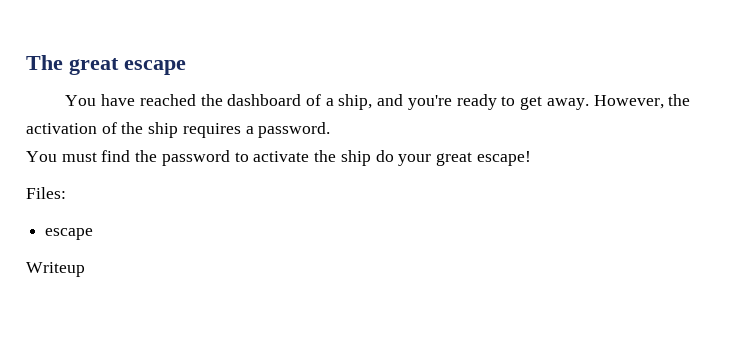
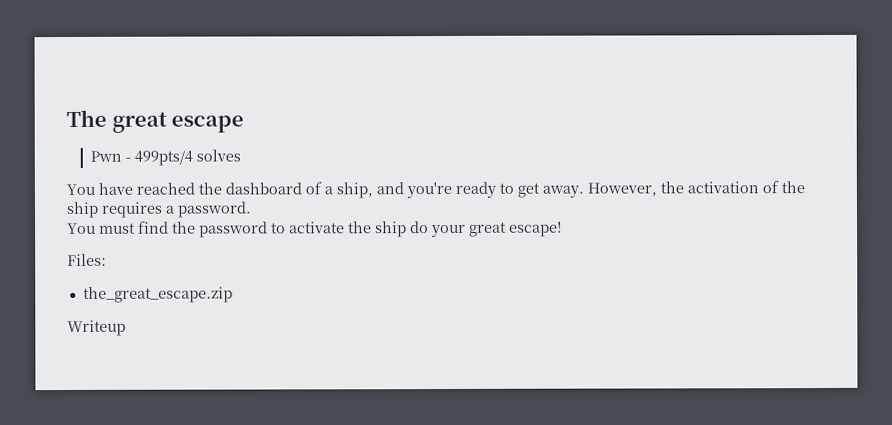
(186, 67) none -> [90,149,242,166] // Pwn - 499pts/4 solves
[45,228,94,240] escape -> [82,286,233,303] the_great_escape.zip

